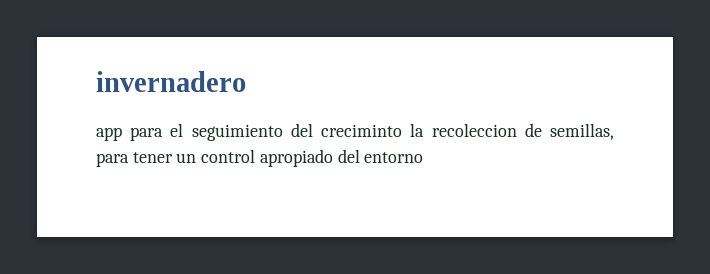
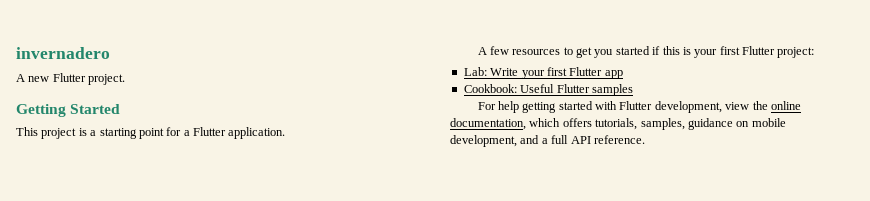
[96,123,614,141] [96,149,424,167] app para el seguimiento del creciminto la recoleccion de semillas, para tener un control apropiado del entorno -> [16,73,126,85] [16,104,121,117] [16,127,286,139] [477,46,815,58] [463,67,623,79] [463,84,633,96] [477,101,801,113] [450,118,786,130] [450,135,645,147] A new Flutter project. // Getting Started // This project is a starting point for a Flutter application. // A few resources to get you started if this is your first Flutter project: // Lab: Write your first Flutter app // Cookbook: Useful Flutter samples // For help getting started with Flutter development, view the online documentation, which offers tutorials, samples, guidance on mobile development, and a full API reference.

